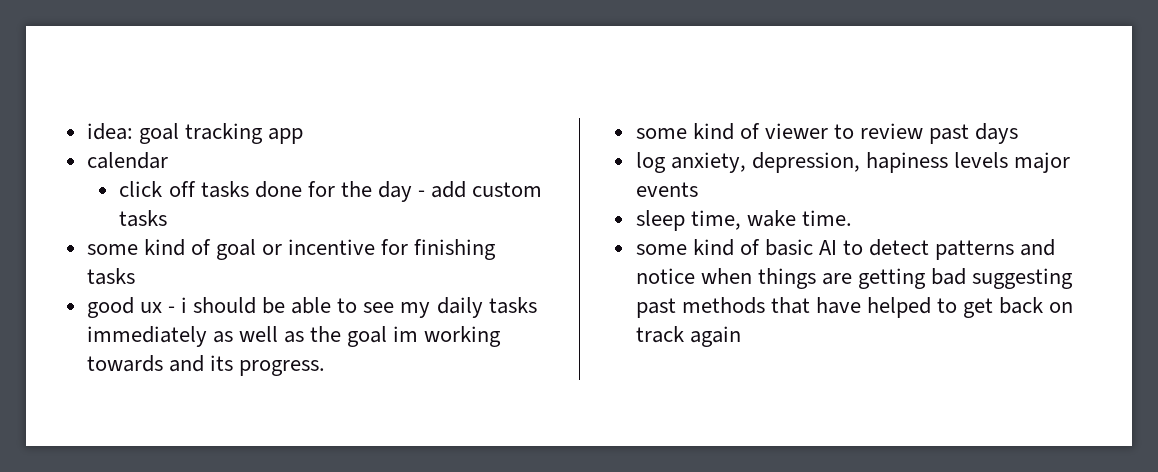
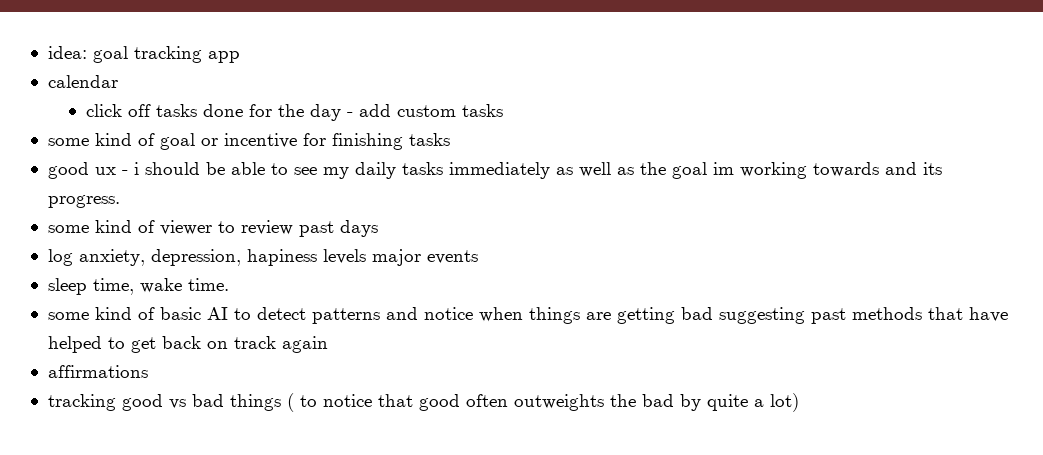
(741, 336) none -> [47,365,148,378] [47,393,799,412] // affirmations // tracking good vs bad things ( to notice that good often outweights the bad by quite a lot)

